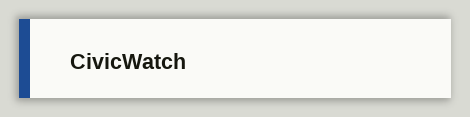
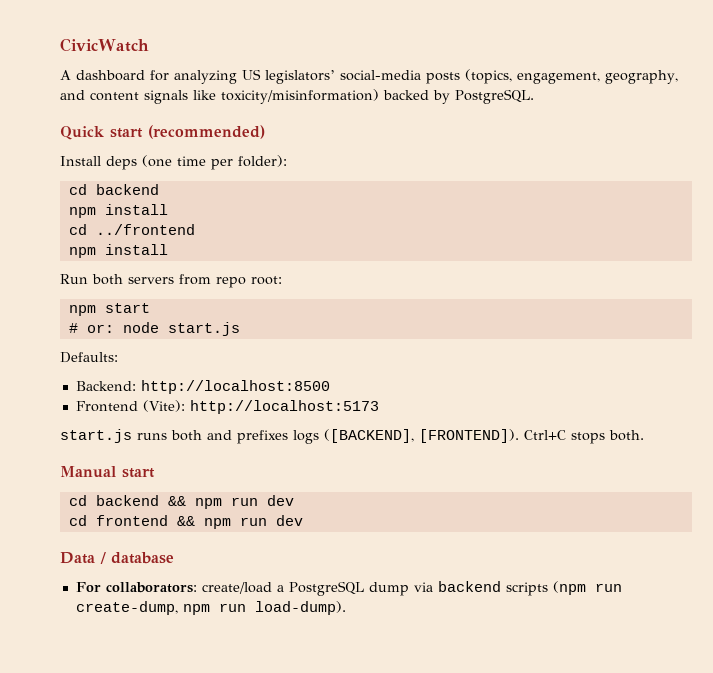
(186, 61) none -> [60,69,678,84] [60,89,534,104] [60,125,265,140] [60,155,287,170] [68,184,159,195] [68,204,168,218] [68,224,195,235] [68,244,168,258] [60,274,282,288] [68,303,150,316] [68,322,240,336] [60,352,118,363] [75,380,330,394] [75,400,379,414] [60,429,644,444] [60,466,155,478] [68,495,294,509] [68,515,303,529] [60,552,174,564] [75,581,622,596] [75,601,346,615] // A dashboard for analyzing US legislators’ social-media posts (topics, engagement, geography, and content signals like toxicity/misinformation) backed by PostgreSQL. // Quick start (recommended) // Install deps (one time per folder): // cd backend // npm install // cd ../frontend // npm install // Run both servers from repo root: // npm start // # or: node start.js // Defaults: // Backend: http://localhost:8500 // Frontend (Vite): http://localhost:5173 // start.js runs both and prefixes logs ([BACKEND], [FRONTEND]). Ctrl+C stops both. // Manual start // cd backend && npm run dev // cd frontend && npm run dev // Data / database // For collaborators: create/load a PostgreSQL dump via backend scripts (npm run create-dump, npm run load-dump).

